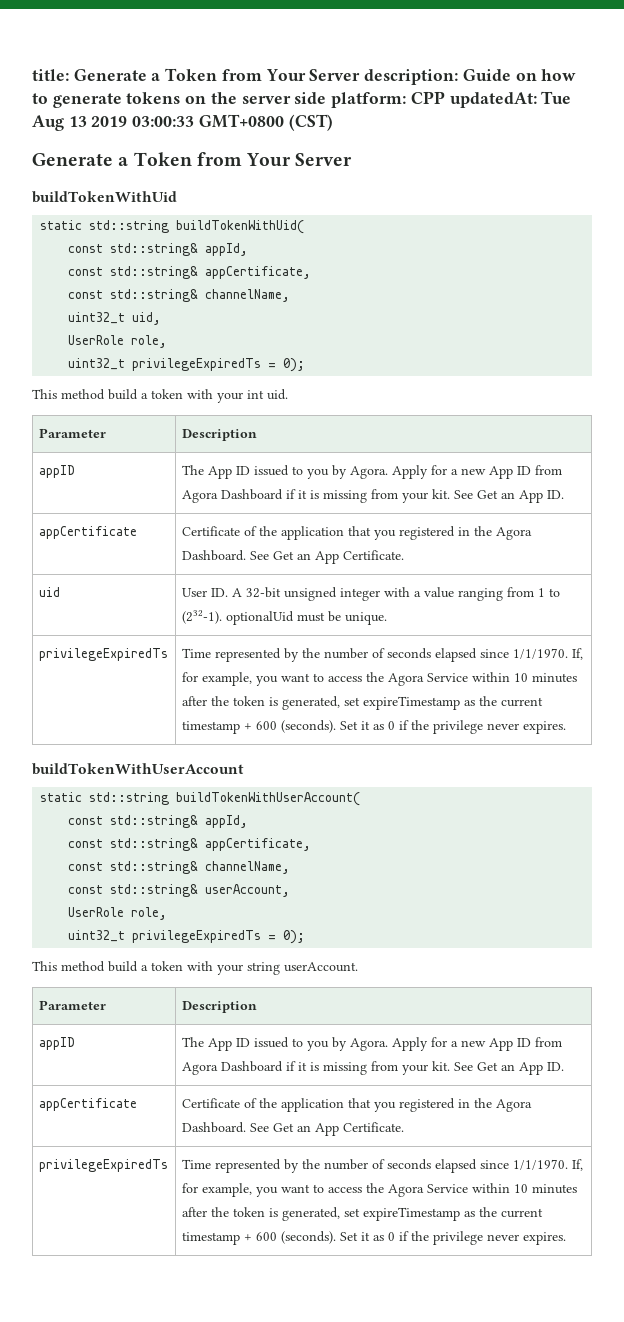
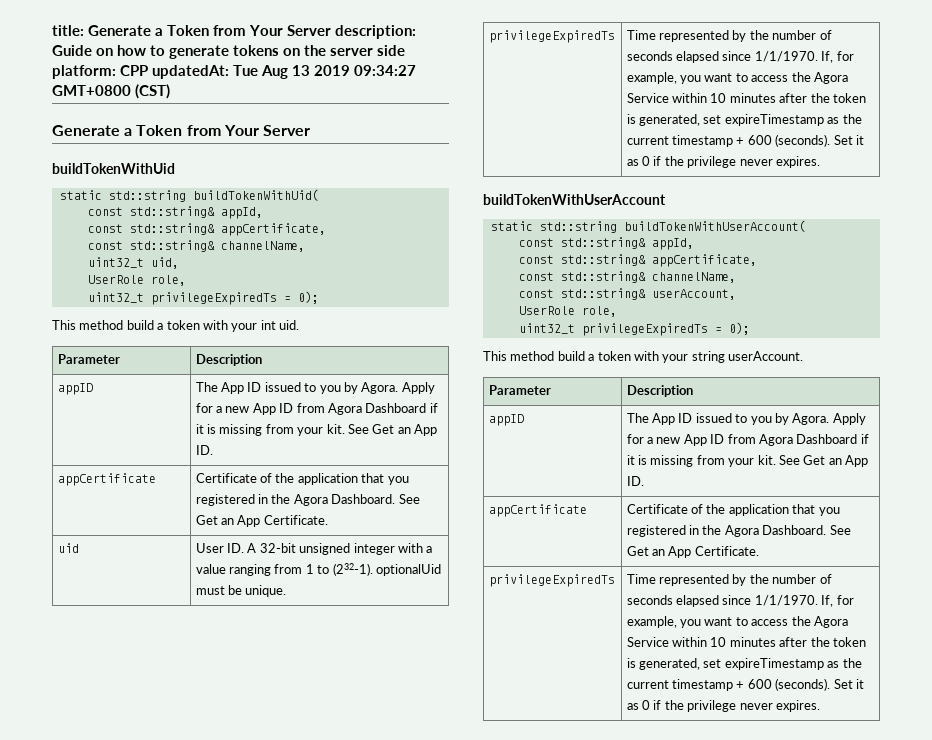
[132,116,195,127] 03:00:33 -> [354,65,416,76] 09:34:27

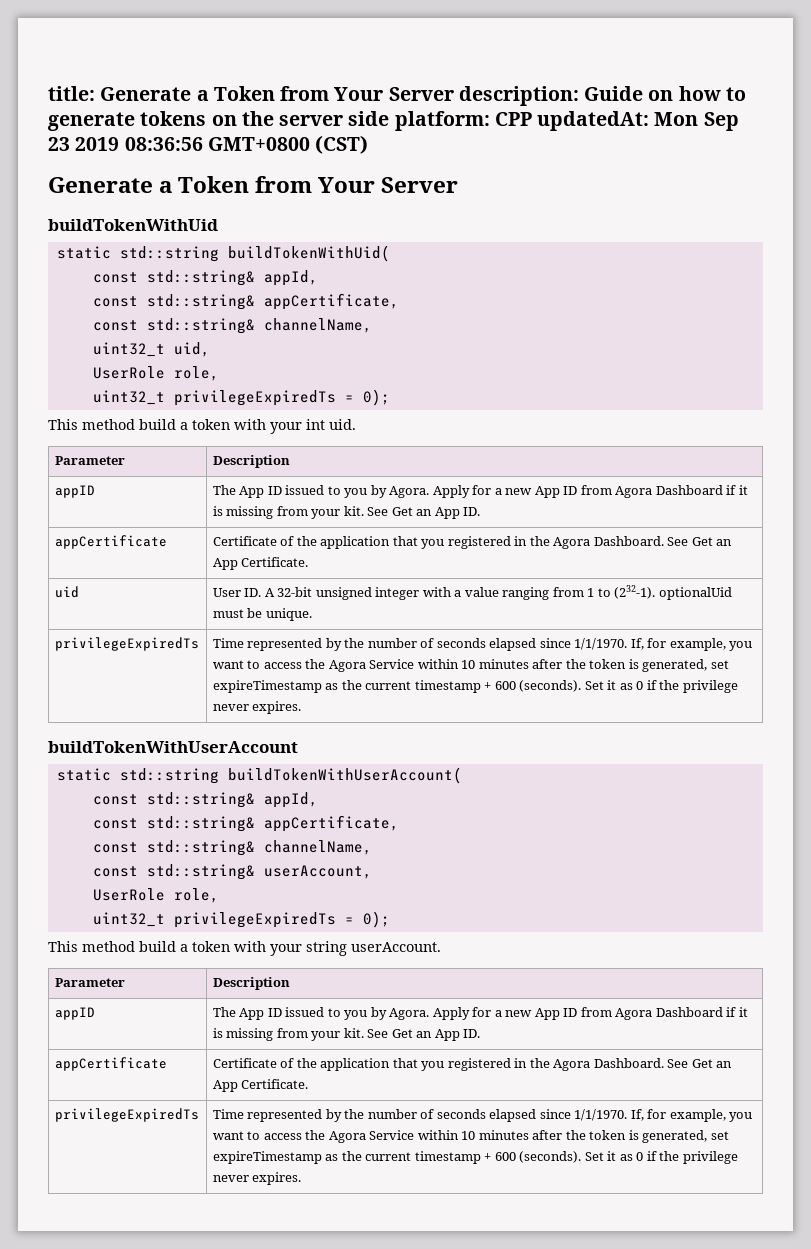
[233,65,416,79] Tue Aug 13 2019 09:34:27 -> [654,112,739,131] [48,137,203,151] Mon Sep 23 2019 08:36:56

